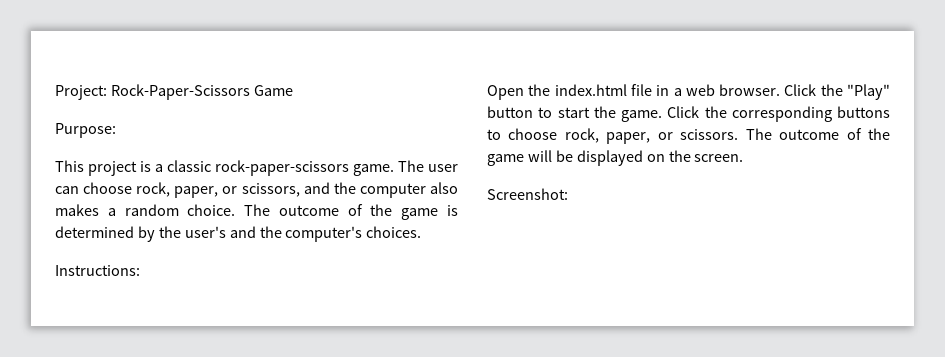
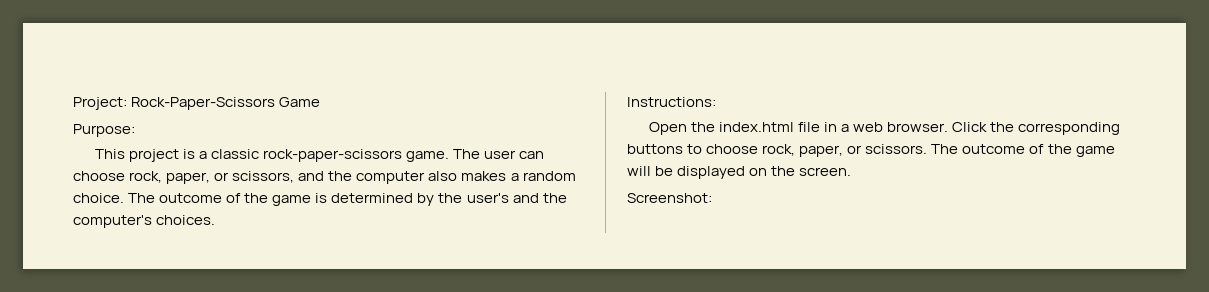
[847,84,891,100] [487,106,727,122] "Play" button to start the game. Click the -> (1015, 127) none

